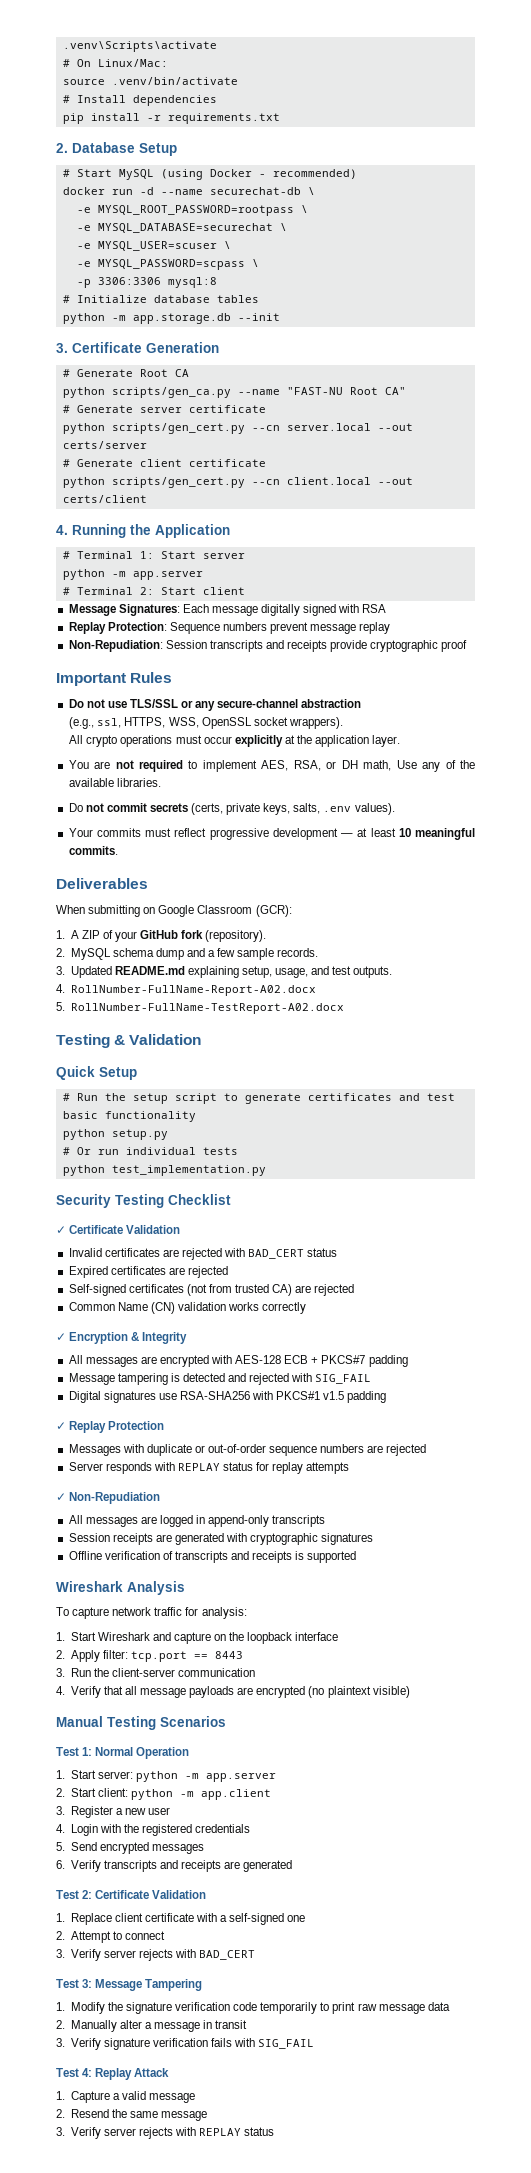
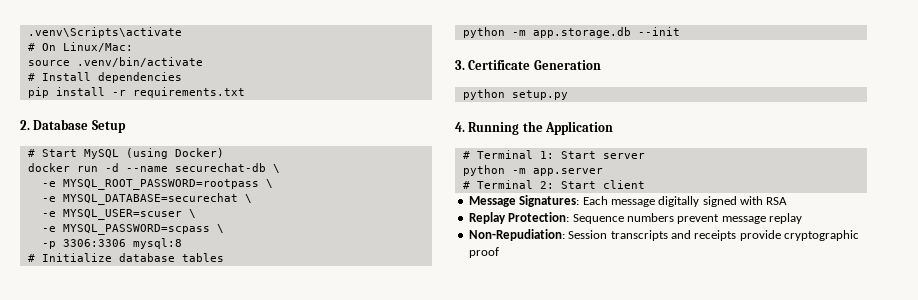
[209,169,357,179] Docker - recommended) -> [174,148,224,158] Docker)
[62,369,189,377] [62,387,406,398] [62,405,266,413] [62,423,413,434] [62,441,147,449] [62,459,266,467] [62,477,413,488] [62,495,147,503] # Generate Root CA // python scripts/gen_ca.py --name "FAST-NU Root CA" // # Generate server certificate // python scripts/gen_cert.py --cn server.local --out certs/server // # Generate client certificate // python scripts/gen_cert.py --cn client.local --out certs/client -> [462,89,568,100] python setup.py
[56,672,173,686] [68,699,362,711] [69,717,343,729] [69,735,401,747] [68,760,475,772] [68,778,161,787] [68,803,395,815] [68,828,476,840] [68,846,118,855] [56,878,148,889] [56,905,292,917] [56,930,267,942] [56,948,319,960] [56,966,393,978] [56,984,316,996] [56,1002,344,1014] [56,1034,202,1048] [56,1066,137,1080] [62,1093,455,1104] [62,1111,196,1122] [62,1129,168,1140] [62,1147,238,1155] [62,1165,266,1176] [56,1194,231,1208] [56,1225,181,1234] [68,1248,338,1260] [68,1266,228,1278] [68,1284,355,1296] [68,1302,307,1314] [56,1332,188,1344] [68,1355,408,1367] [68,1373,372,1385] [68,1391,387,1403] [56,1421,165,1433] [68,1444,427,1456] [68,1462,350,1474] [56,1492,161,1504] [68,1515,326,1527] [68,1533,374,1545] [68,1551,357,1563] [56,1581,185,1595] [56,1607,247,1619] [56,1632,339,1644] [56,1650,243,1662] [56,1668,256,1677] [56,1686,410,1698] [56,1716,226,1730] [56,1747,190,1759] [56,1770,276,1782] [56,1788,271,1800] [56,1806,171,1818] [56,1824,251,1836] [56,1842,204,1854] [56,1860,293,1872] [56,1890,207,1899] [56,1913,306,1925] [56,1931,165,1943] [56,1949,256,1961] [56,1979,203,1991] [56,2002,450,2014] [56,2020,248,2032] [56,2038,315,2050] [56,2068,170,2080] [56,2091,196,2103] [56,2109,208,2121] [56,2127,275,2139] // Important Rules // Do not use TLS/SSL or any secure-channel abstraction // (e.g., ssl, HTTPS, WSS, OpenSSL socket wrappers). // All crypto operations must occur explicitly at the application layer. // You are not required to implement AES, RSA, or DH math, Use any of the available libraries. // Do not commit secrets (certs, private keys, salts, .env values). // Your commits must reflect progressive development — at least 10 meaningful commits. // Deliverables // When submitting on Google Classroom (GCR): // 1. A ZIP of your GitHub fork (repository). // 2. MySQL schema dump and a few sample records. // 3. Updated README.md explaining setup, usage, and test outputs. // 4. RollNumber-FullName-Report-A02.docx // 5. RollNumber-FullName-TestReport-A02.docx // Testing & Validation // Quick Setup // # Run the setup script to generate certificates and test basic functionality // python setup.py // # Or run individual tests // python test_implementation.py // Security Testing Checklist // ✓ Certificate Validation // Invalid certificates are rejected with BAD_CERT status // Expired certificates are rejected // Self-signed certificates (not from trusted CA) are rejected // Common Name (CN) validation works correctly // ✓ Encryption & Integrity // All messages are encrypted with AES-128 ECB + PKCS#7 padding // Message tampering is detected and rejected with SIG_FAIL // Digital signatures use RSA-SHA256 with PKCS#1 v1.5 padding // ✓ Replay Protection // Messages with duplicate or out-of-order sequence numbers are rejected // Server responds with REPLAY status for replay attempts // ✓ Non-Repudiation // All messages are logged in append-only transcripts // Session receipts are generated with cryptographic signatures // Offline verification of transcripts and receipts is supported // Wireshark Analysis // To capture network traffic for analysis: // 1. Start Wireshark and capture on the loopback interface // 2. Apply filter: tcp.port == 8443 // 3. Run the client-server communication // 4. Verify that all message payloads are encrypted (no plaintext visible) // Manual Testing Scenarios // Test 1: Normal Operation // 1. Start server: python -m app.server // 2. Start client: python -m app.client // 3. Register a new user // 4. Login with the registered credentials // 5. Send encrypted messages // 6. Verify transcripts and receipts are generated // Test 2: Certificate Validation // 1. Replace client certificate with a self-signed one // 2. Attempt to connect // 3. Verify server rejects with BAD_CERT // Test 3: Message Tampering // 1. Modify the signature verification code temporarily to print raw message data // 2. Manually alter a message in transit // 3. Verify signature verification fails with SIG_FAIL // Test 4: Replay Attack // 1. Capture a valid message // 2. Resend the same message // 3. Verify server rejects with REPLAY status -> (499, 252) none

